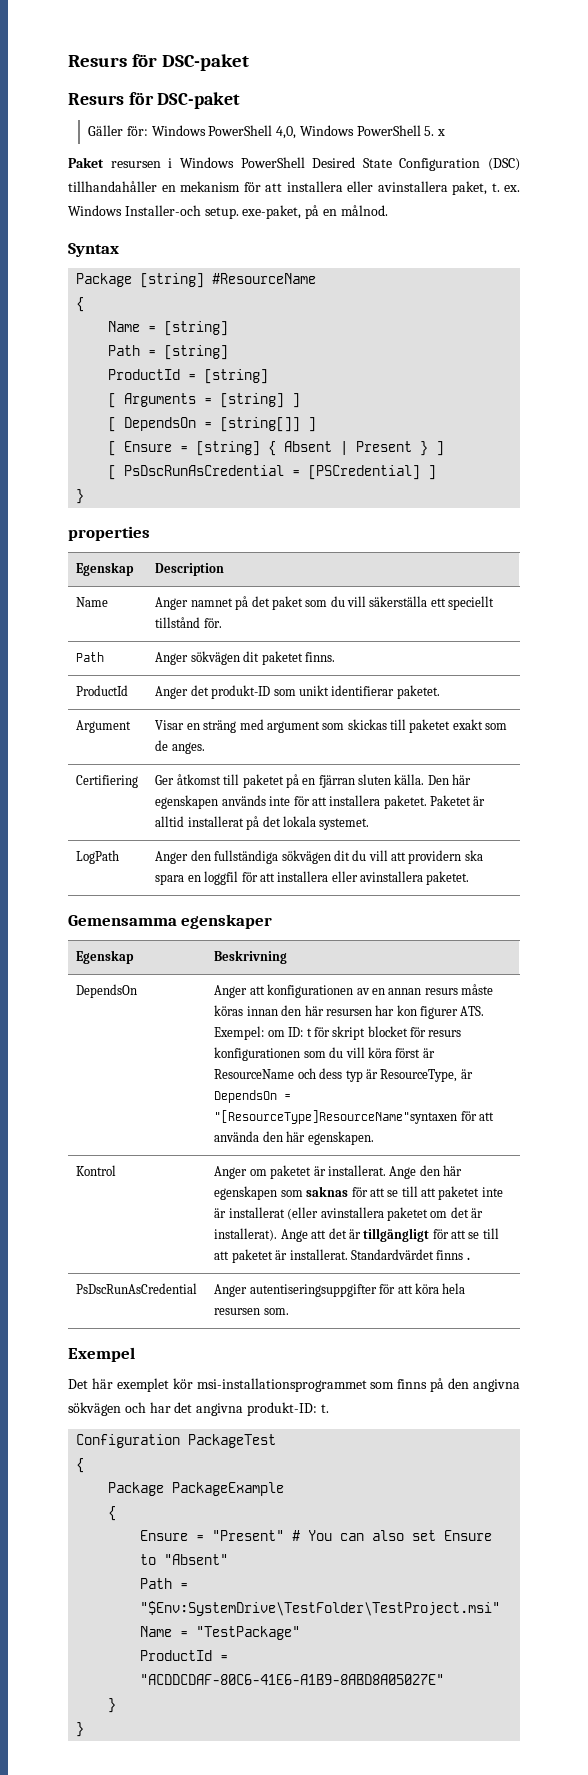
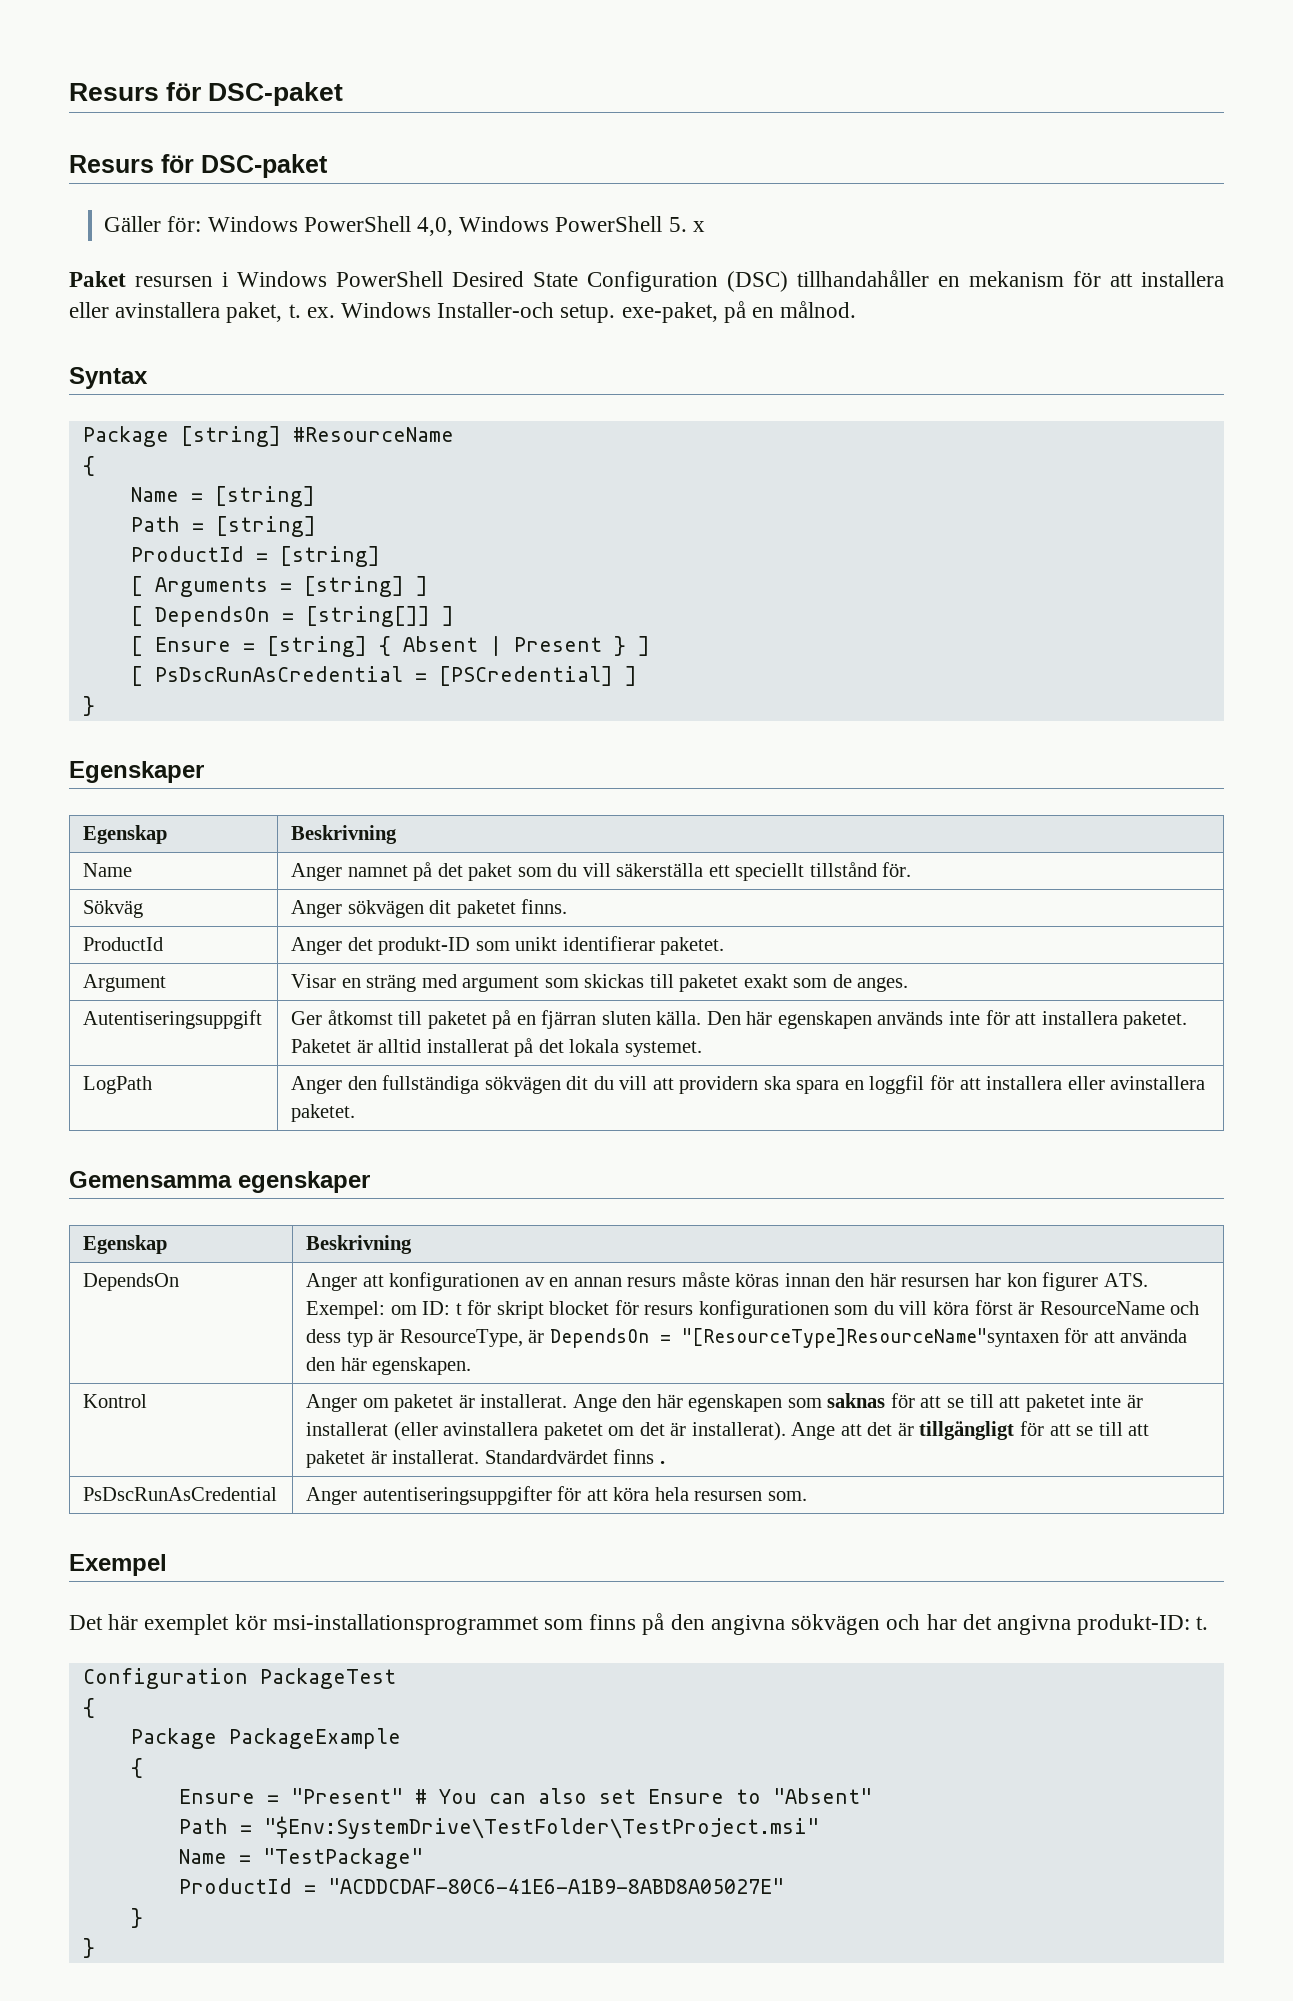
[68,526,150,541] [76,562,135,576] [155,563,225,576] properties // Egenskap | Description -> [69,761,204,783] [83,825,168,844] [291,825,398,844] Egenskaper // Egenskap | Beskrivning
[76,652,105,662] Path -> [83,900,144,918] Sökväg
[76,775,139,788] Certifiering -> [83,1010,263,1029] Autentiseringsuppgift

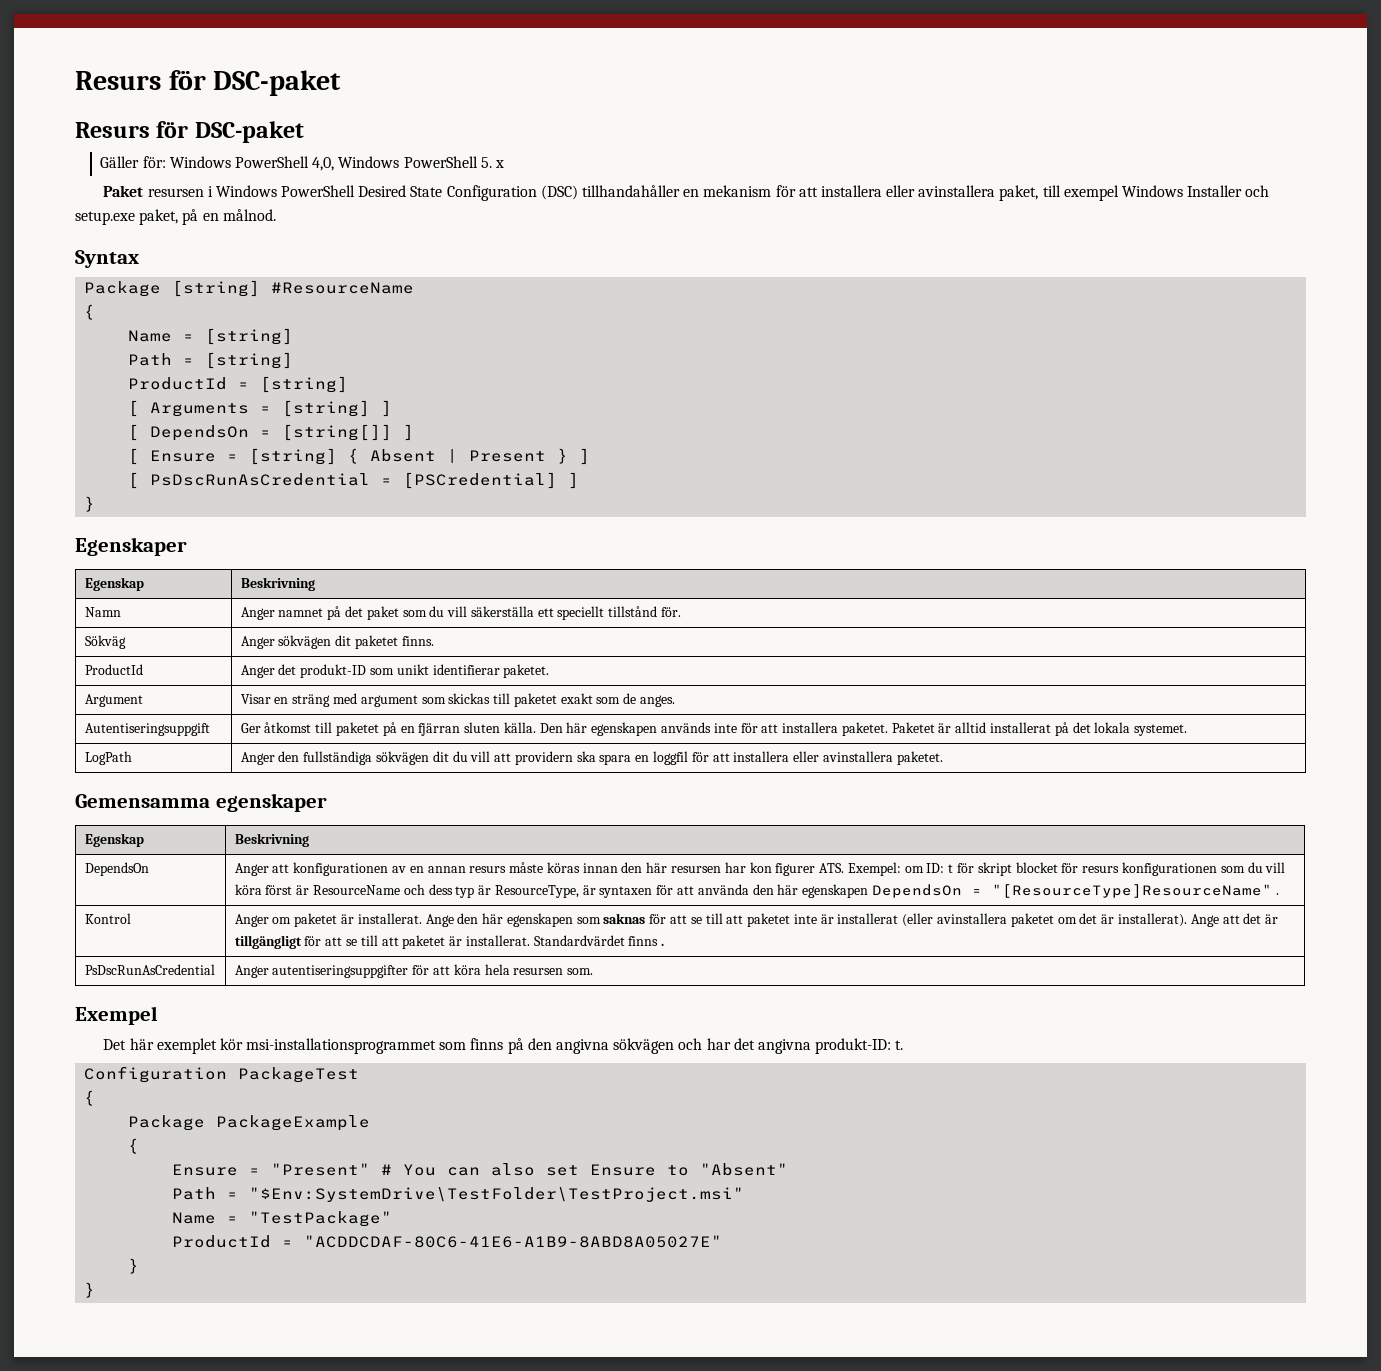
[288,302,718,323] t. ex. Windows Installer-och setup. exe-paket, -> [1042,185,1270,201] [75,209,179,225] till exempel Windows Installer och setup.exe paket,
[83,863,133,877] Name -> [84,607,121,617] Namn
[549,1328,1059,1348] DependsOn = "[ResourceType]ResourceName"syntaxen -> [599,886,653,898] syntaxen
[372,1357,472,1375] egenskapen. -> [802,884,1279,898] egenskapen DependsOn = "[ResourceType]ResourceName" .

